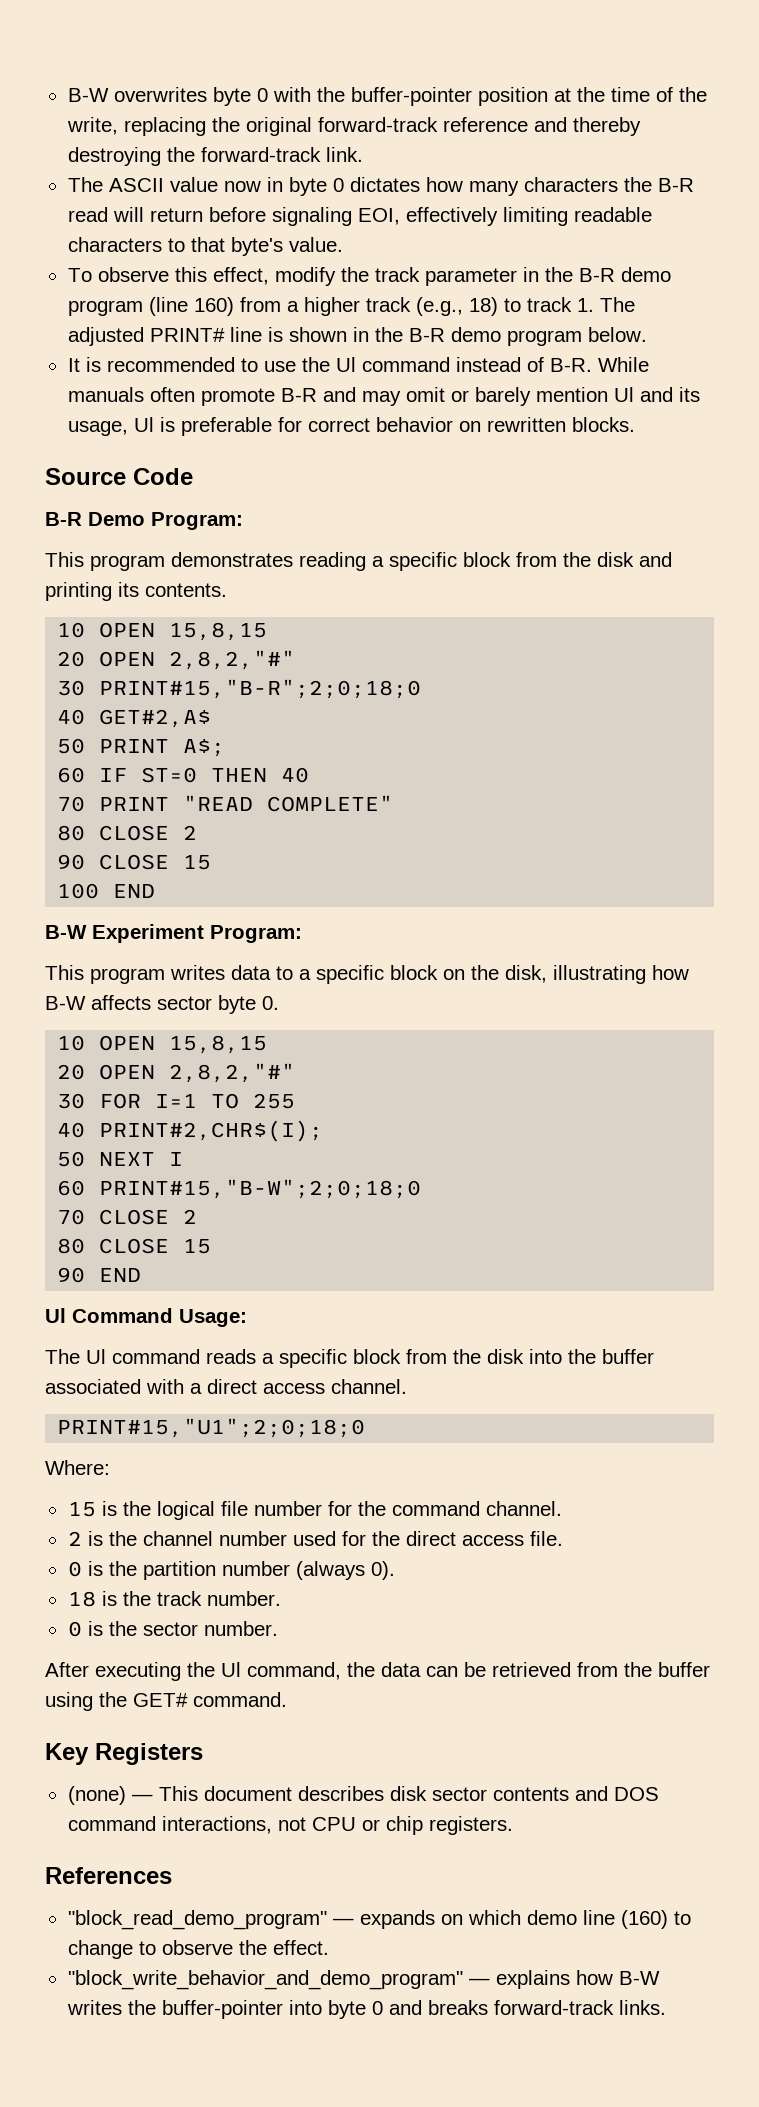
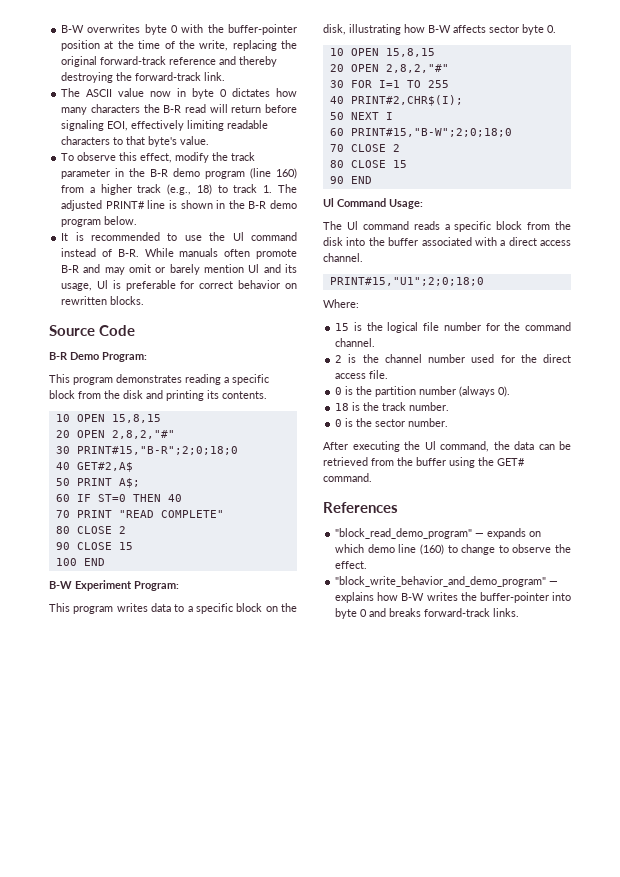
[45,1743,203,1765] [67,1786,659,1805] [67,1816,513,1835] // Key Registers // (none) — This document describes disk sector contents and DOS command interactions, not CPU or chip registers. -> (372, 477) none

